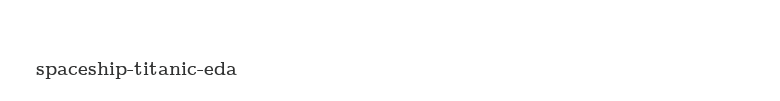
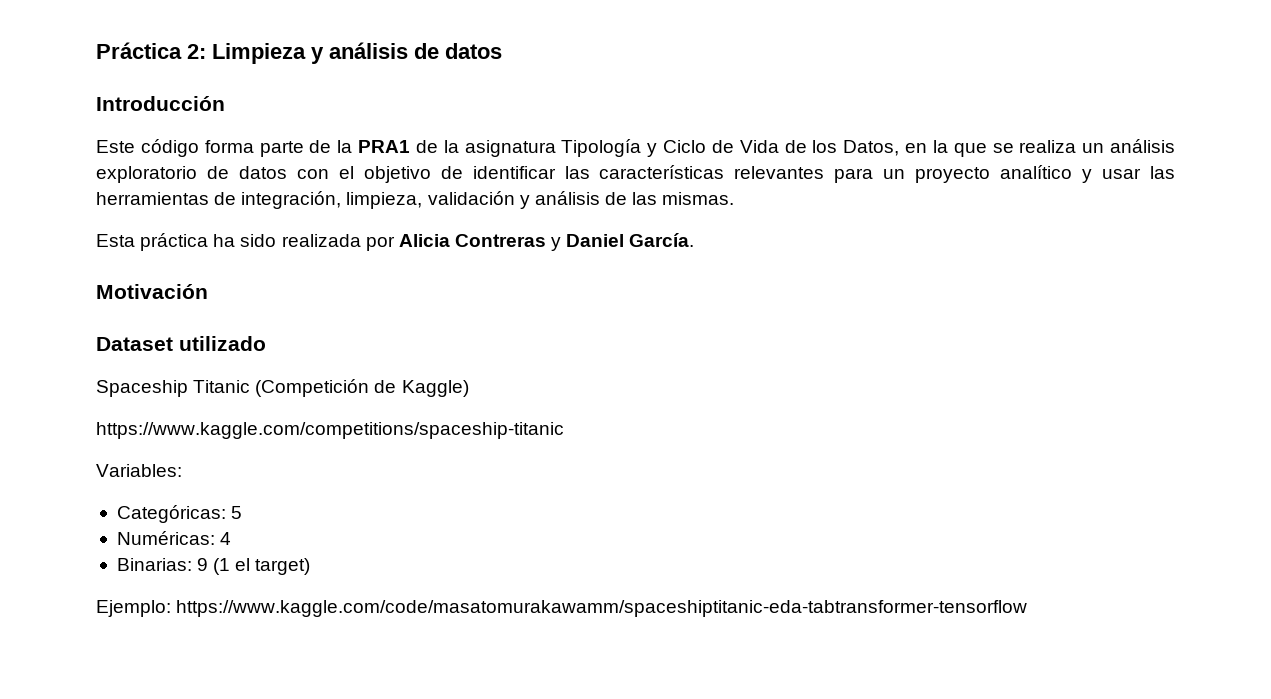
[36,62,237,79] spaceship-titanic-eda -> [96,42,502,64] [96,96,225,111] [96,139,1176,157] [96,165,1176,183] [96,191,735,209] [96,233,695,251] [96,284,208,299] [96,336,266,351] [96,379,469,397] [96,422,564,439] [96,464,182,477] [116,505,243,523] [116,531,232,545] [116,558,311,575] [96,600,1028,617] Práctica 2: Limpieza y análisis de datos // Introducción // Este código forma parte de la PRA1 de la asignatura Tipología y Ciclo de Vida de los Datos, en la que se realiza un análisis exploratorio de datos con el objetivo de identificar las características relevantes para un proyecto analítico y usar las herramientas de integración, limpieza, validación y análisis de las mismas. // Esta práctica ha sido realizada por Alicia Contreras y Daniel García. // Motivación // Dataset utilizado // Spaceship Titanic (Competición de Kaggle) // https://www.kaggle.com/competitions/spaceship-titanic // Variables: // Categóricas: 5 // Numéricas: 4 // Binarias: 9 (1 el target) // Ejemplo: https://www.kaggle.com/code/masatomurakawamm/spaceshiptitanic-eda-tabtransformer-tensorflow

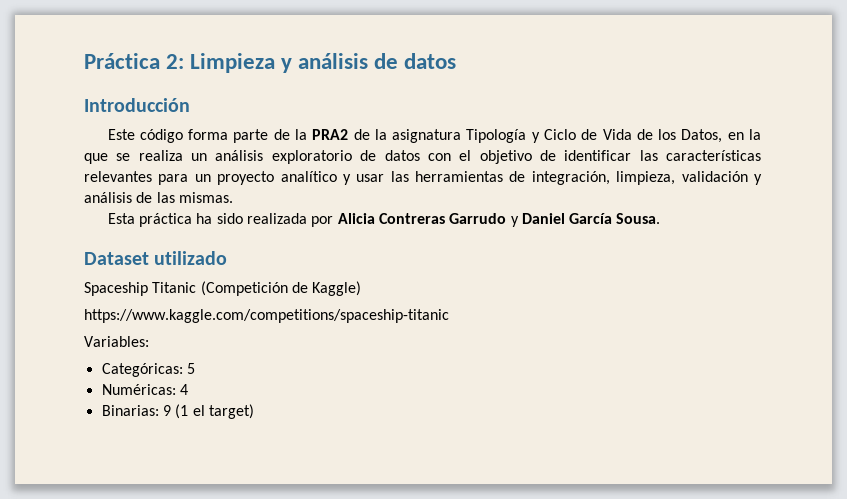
[358,140,410,153] PRA1 -> [312,129,349,140] PRA2
(546, 240) none -> [449,213,507,224] Garrudo
[629,233,695,247] [96,284,208,299] García. // Motivación -> [569,213,661,224] García Sousa.
[96,600,1028,617] // Ejemplo: https://www.kaggle.com/code/masatomurakawamm/spaceshiptitanic-eda-tabtransformer-tensorflow -> (254, 411) none

